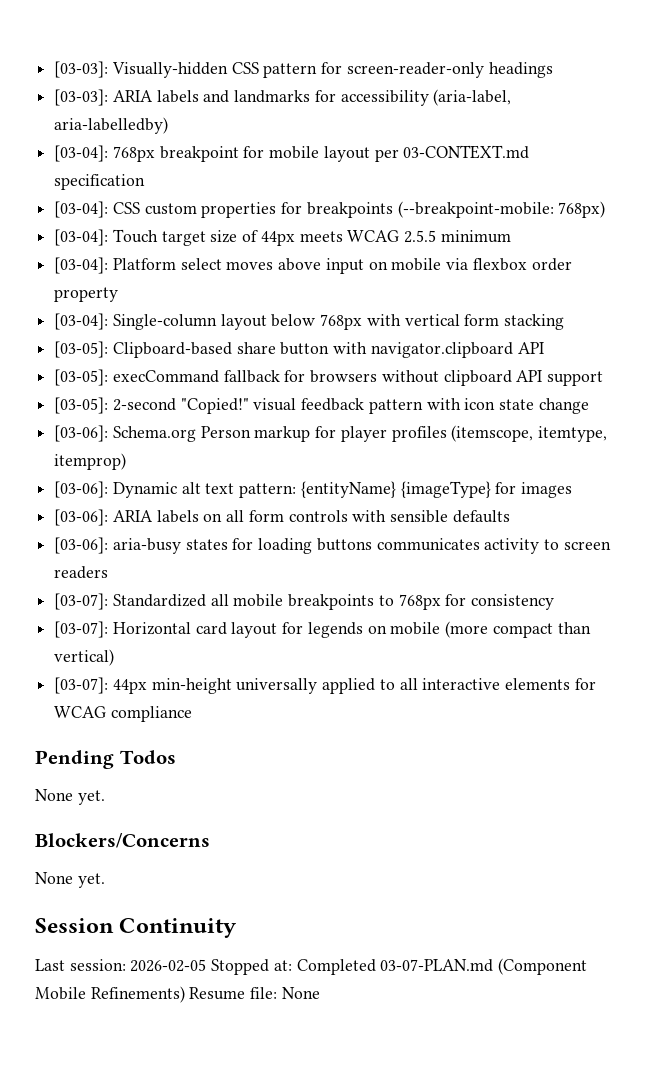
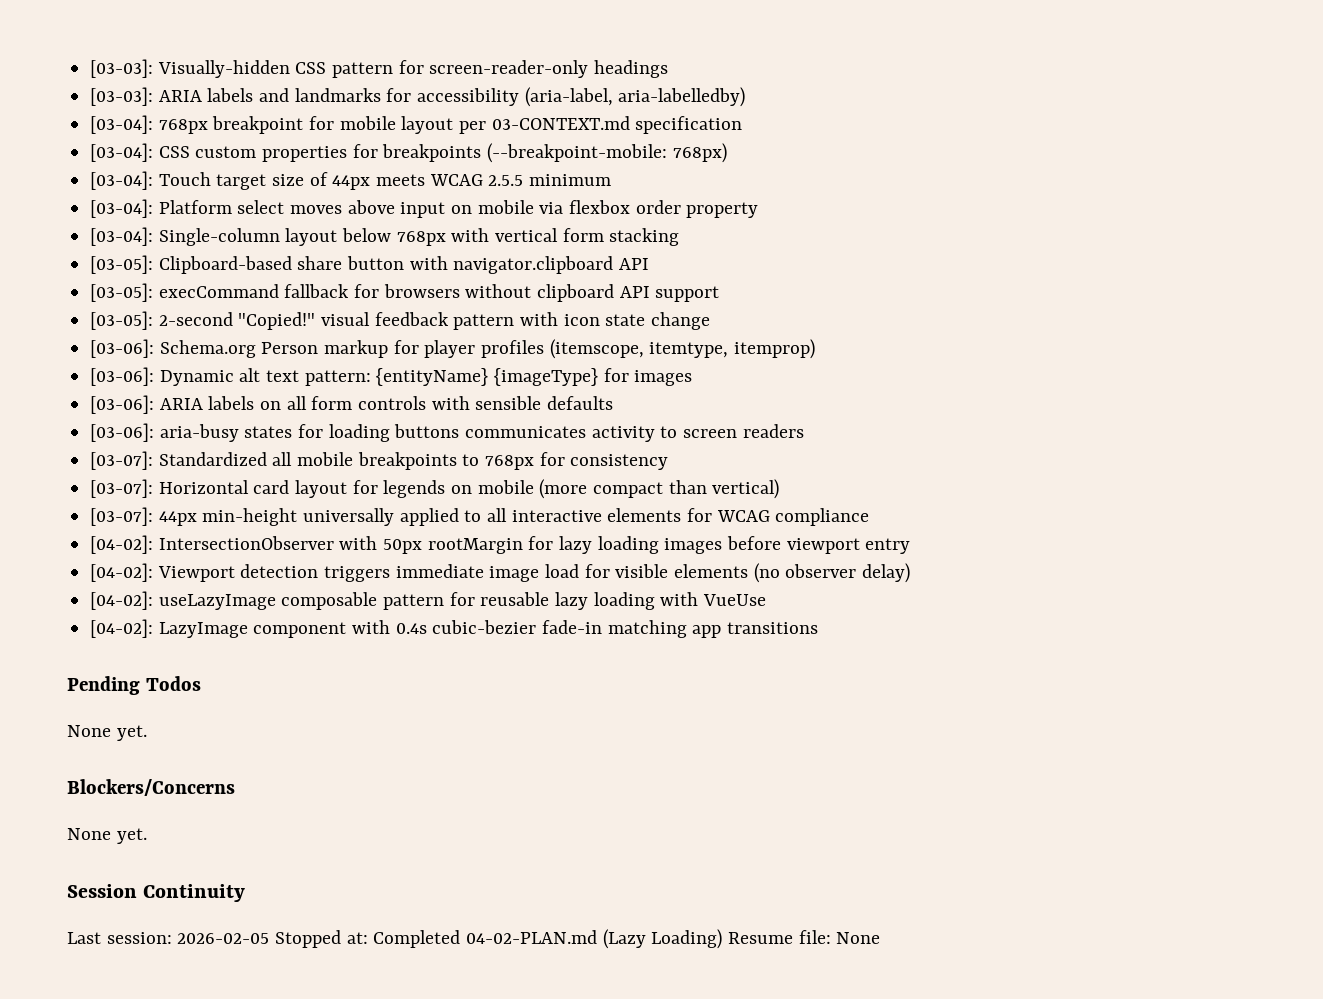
(192, 714) none -> [90,535,911,554] [90,563,911,583] [90,591,767,610] [90,619,819,638] // [04-02]: IntersectionObserver with 50px rootMargin for lazy loading images before viewport entry // [04-02]: Viewport detection triggers immediate image load for visible elements (no observer delay) // [04-02]: useLazyImage composable pattern for reusable lazy loading with VueUse // [04-02]: LazyImage component with 0.4s cubic-bezier fade-in matching app transitions
[380,958,588,975] [35,986,185,1003] 03-07-PLAN.md (Component Mobile Refinements) -> [466,929,723,949] 04-02-PLAN.md (Lazy Loading)

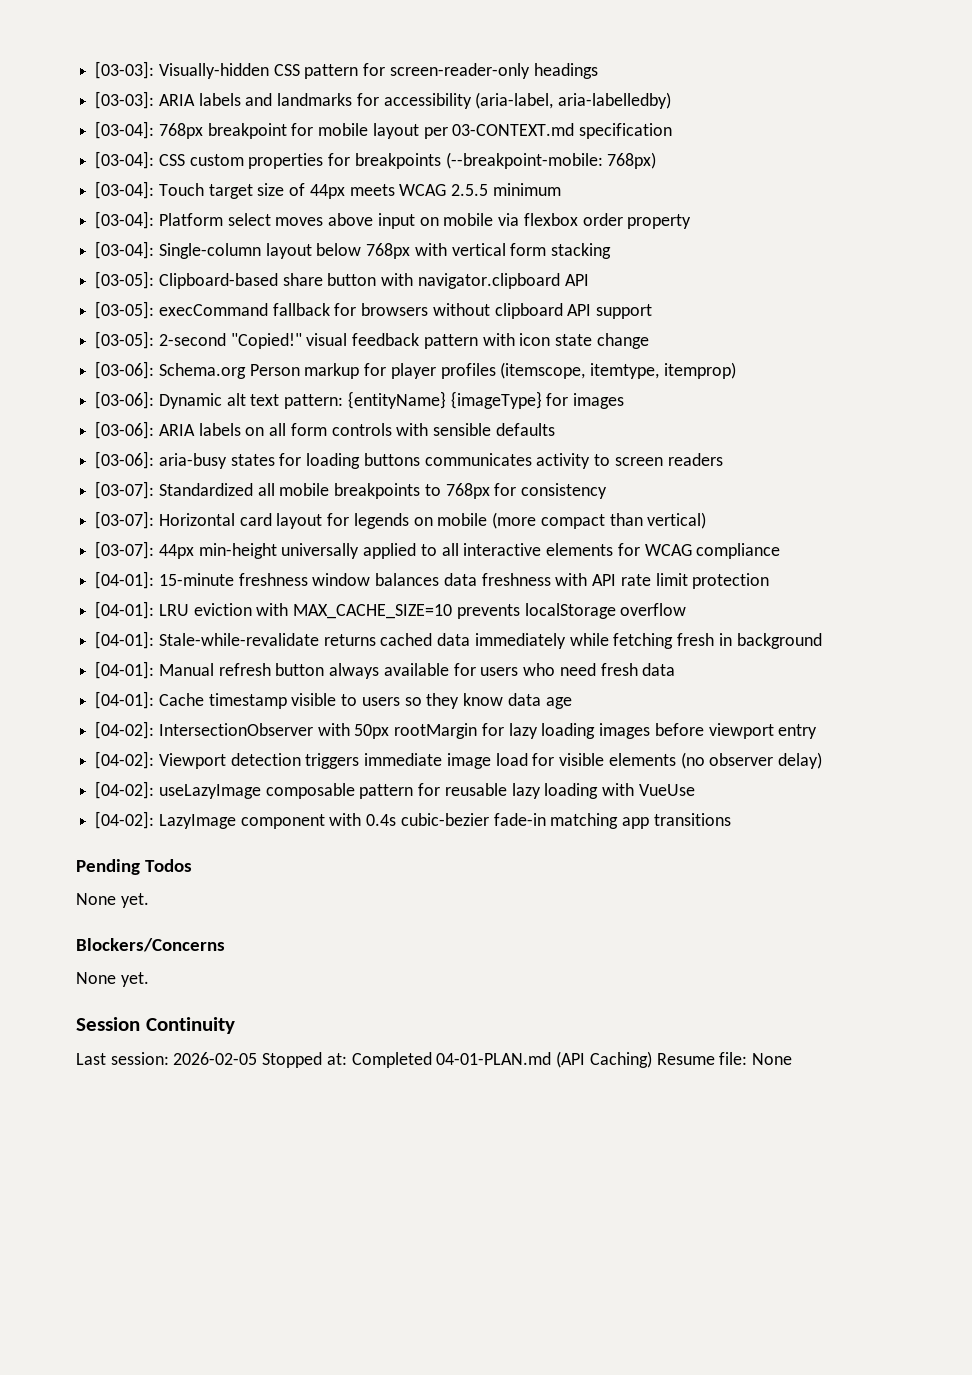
(870, 517) none -> [95,571,770,589] [95,601,687,619] [95,631,822,649] [95,661,676,679] [95,691,572,709] // [04-01]: 15-minute freshness window balances data freshness with API rate limit protection // [04-01]: LRU eviction with MAX_CACHE_SIZE=10 prevents localStorage overflow // [04-01]: Stale-while-revalidate returns cached data immediately while fetching fresh in background // [04-01]: Manual refresh button always available for users who need fresh data // [04-01]: Cache timestamp visible to users so they know data age
[466,929,723,949] 04-02-PLAN.md (Lazy Loading) -> [436,1051,652,1068] 04-01-PLAN.md (API Caching)

